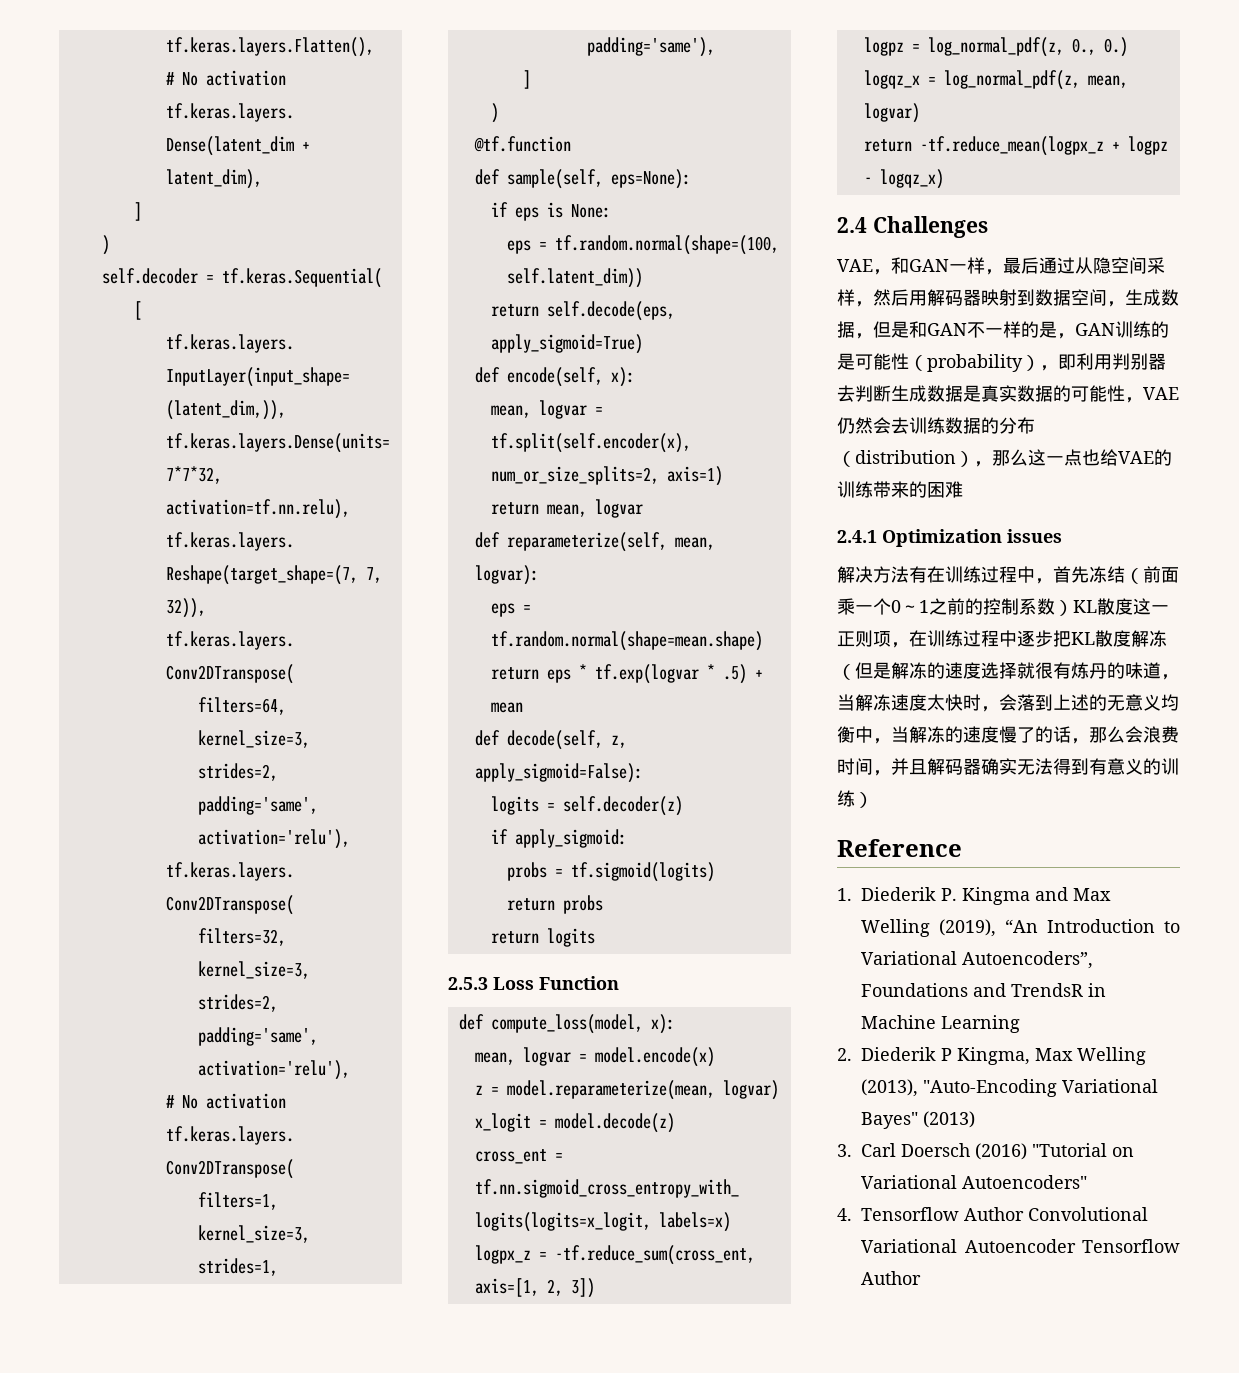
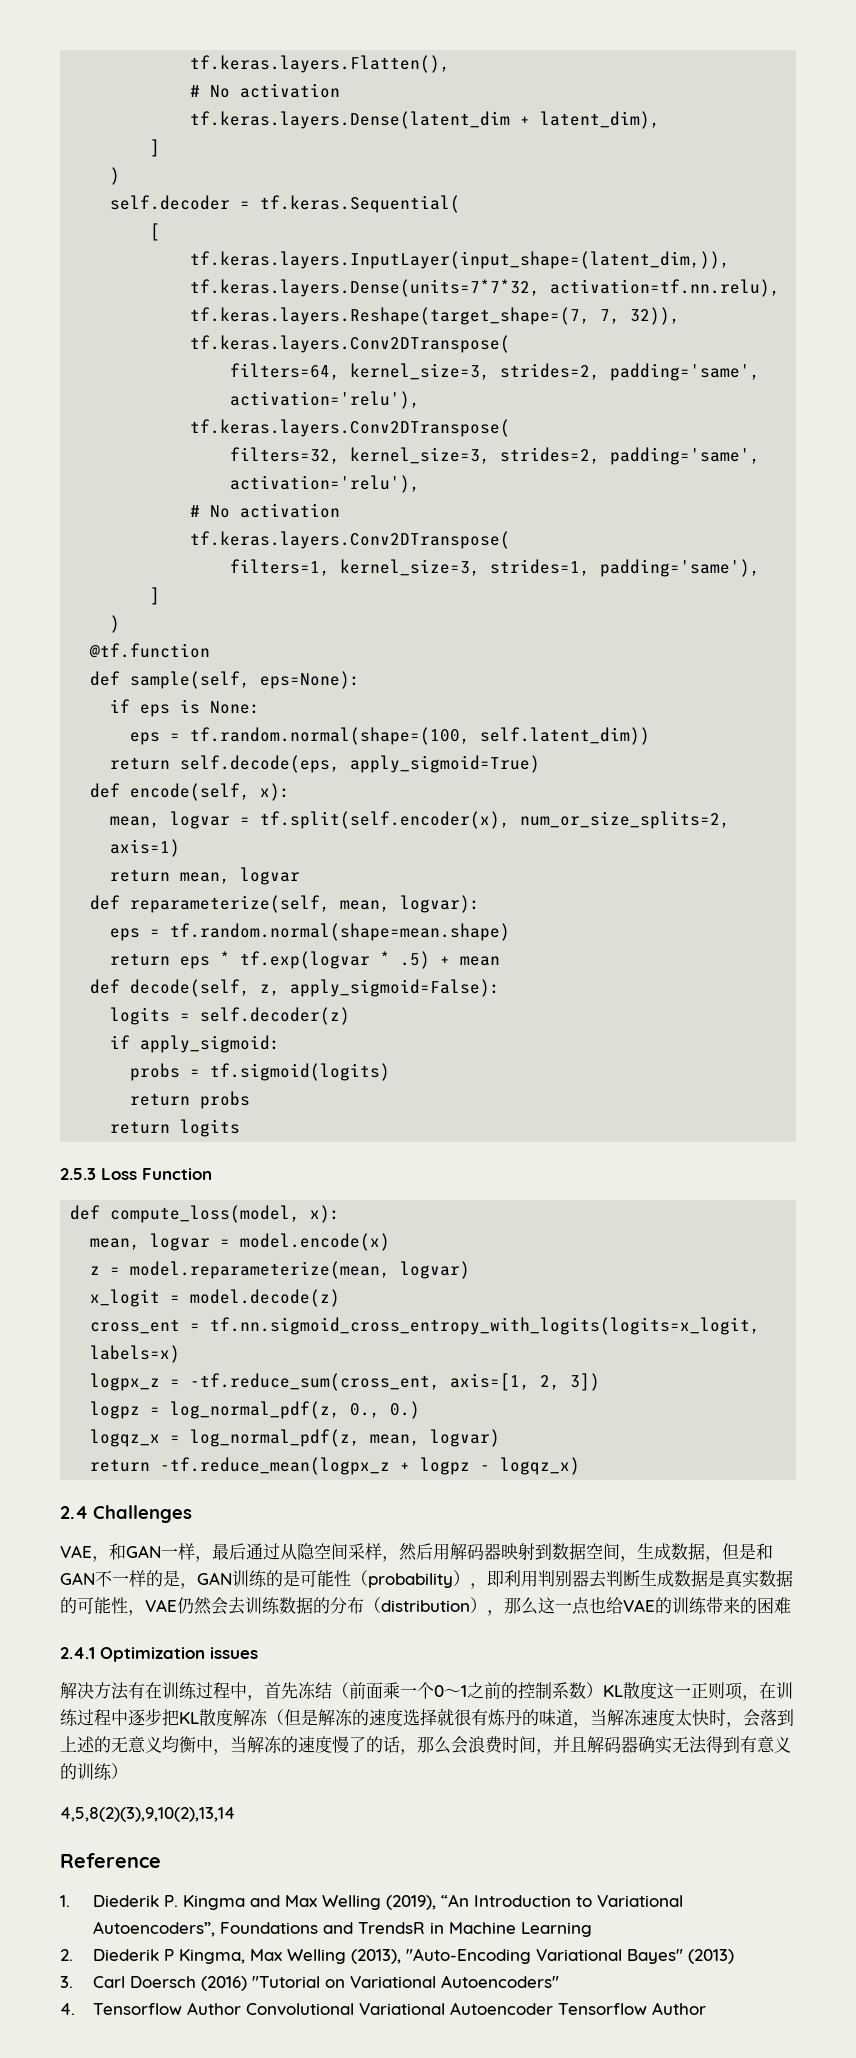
(873, 800) none -> [60,1807,235,1822] // 4,5,8(2)(3),9,10(2),13,14

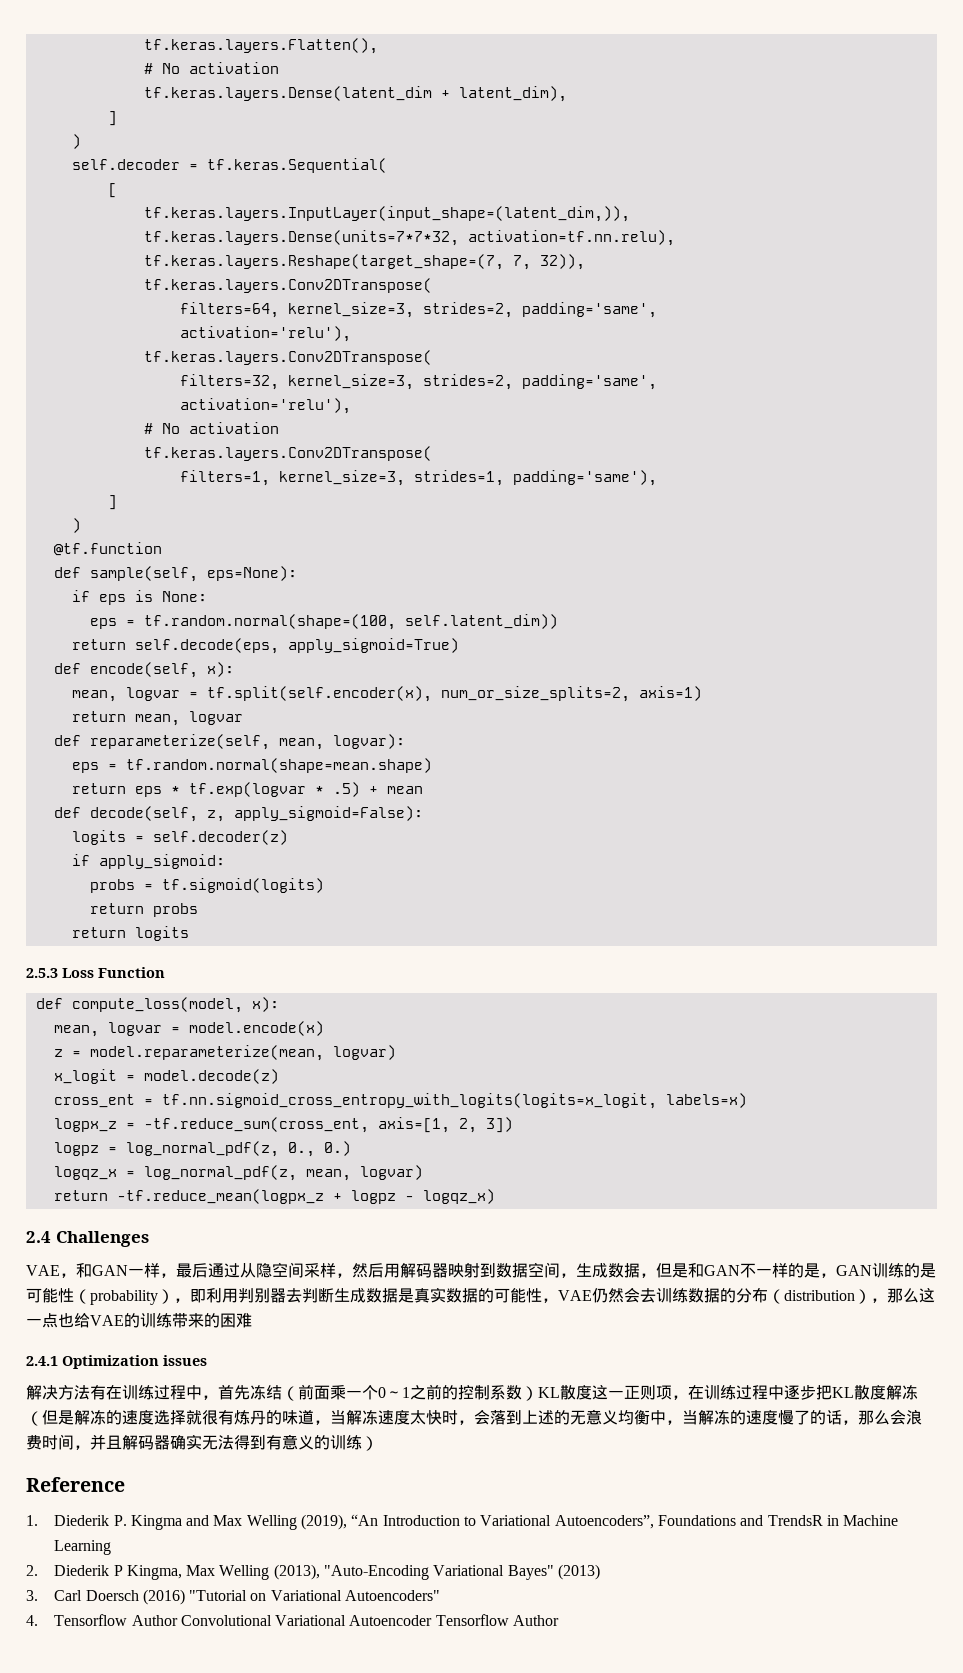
[60,1807,235,1822] // 4,5,8(2)(3),9,10(2),13,14 -> (378, 1443) none

